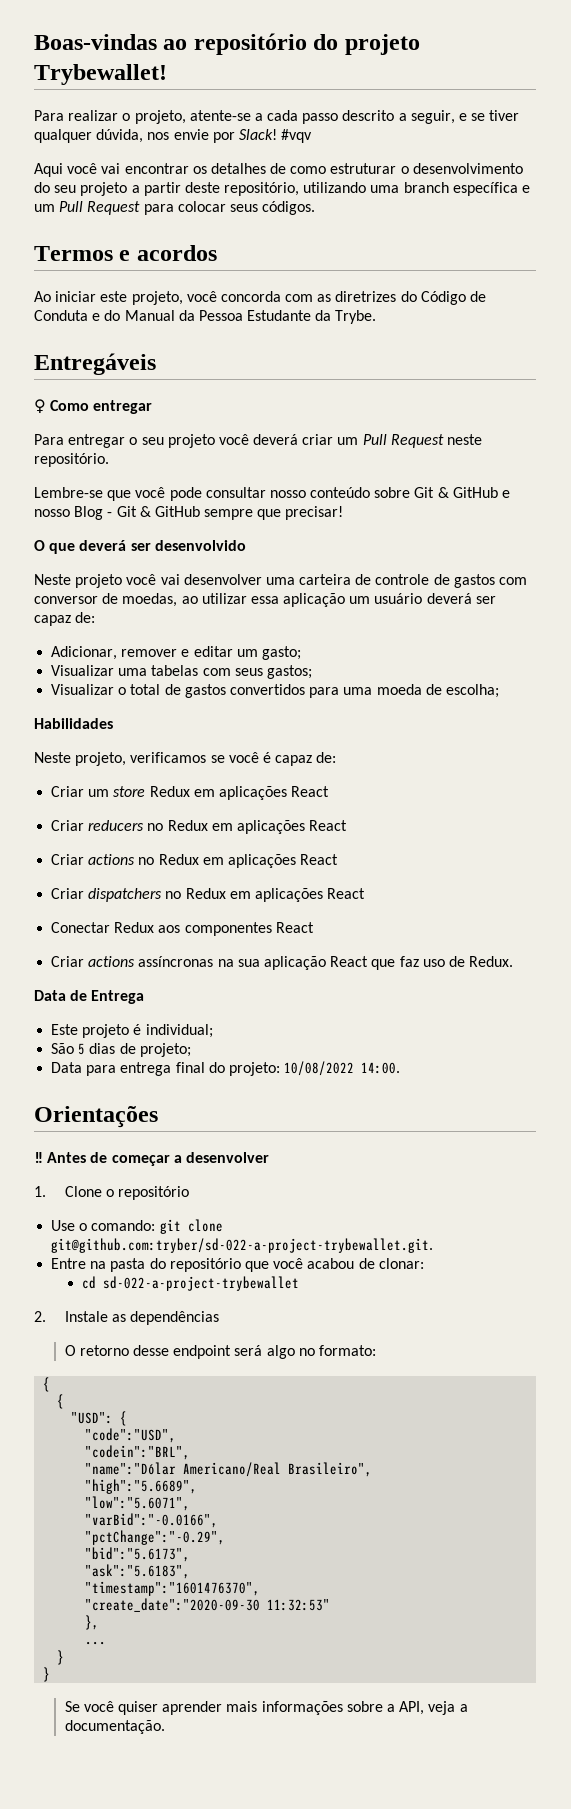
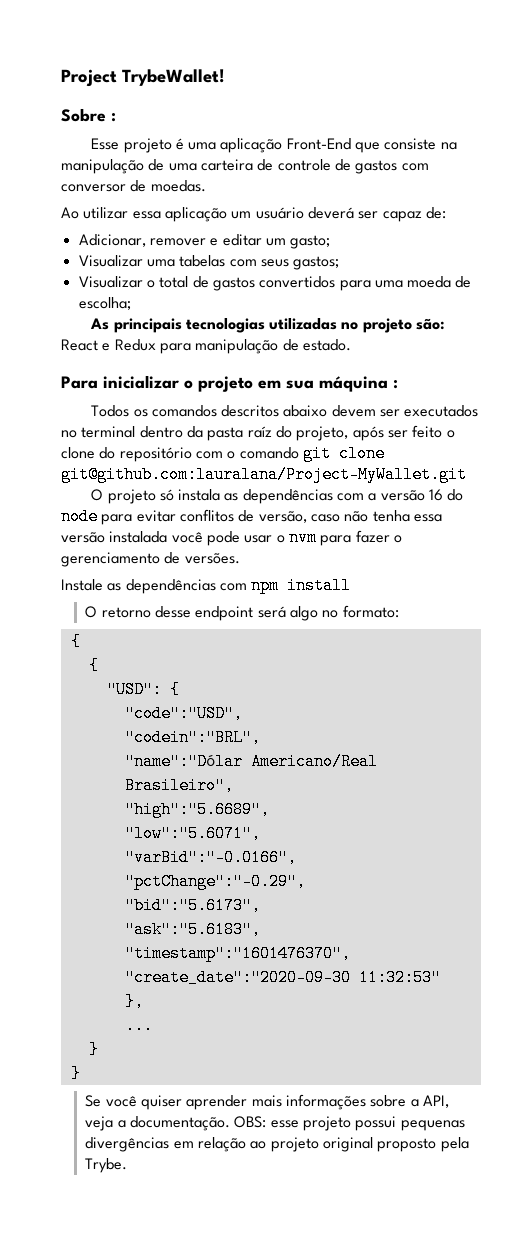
[34,33,420,55] [34,64,167,85] [34,110,520,124] [34,129,313,143] [34,163,523,177] [34,182,531,196] [34,201,316,215] [34,245,217,261] [34,291,487,305] [34,310,377,324] [34,353,156,375] [34,399,153,414] [34,434,483,448] [34,453,109,467] [34,487,511,501] [34,506,344,520] [34,540,246,554] [34,574,262,588] Boas-vindas ao repositório do projeto Trybewallet! // Para realizar o projeto, atente-se a cada passo descrito a seguir, e se tiver qualquer dúvida, nos envie por Slack! #vqv // Aqui você vai encontrar os detalhes de como estruturar o desenvolvimento do seu projeto a partir deste repositório, utilizando uma branch específica e um Pull Request para colocar seus códigos. // Termos e acordos // Ao iniciar este projeto, você concorda com as diretrizes do Código de Conduta e do Manual da Pessoa Estudante da Trybe. // Entregáveis // ♀ Como entregar // Para entregar o seu projeto você deverá criar um Pull Request neste repositório. // Lembre-se que você pode consultar nosso conteúdo sobre Git & GitHub e nosso Blog - Git & GitHub sempre que precisar! // O que deverá ser desenvolvido // Neste projeto você vai desenvolver -> [61,69,225,87] [61,108,116,122] [91,138,457,153] [61,159,165,174] Project TrybeWallet! // Sobre : // Esse projeto é uma aplicação Front-End que consiste na manipulação de
[122,593,198,607] moedas, ao -> [150,180,206,192] [61,207,79,219] moedas. // Ao
[34,718,113,729] [34,752,337,766] [51,786,330,800] [51,820,348,834] [51,854,339,868] [51,888,366,902] [51,922,314,936] [51,956,514,970] [34,990,145,1004] [51,1024,213,1038] [51,1043,191,1057] [51,1061,401,1076] [34,1106,158,1128] [34,1152,269,1166] [34,1186,190,1200] [51,1219,223,1234] [51,1238,434,1253] [51,1258,424,1272] [81,1276,299,1291] [34,1311,46,1322] Habilidades // Neste projeto, verificamos se você é capaz de: // Criar um store Redux em aplicações React // Criar reducers no Redux em aplicações React // Criar actions no Redux em aplicações React // Criar dispatchers no Redux em aplicações React // Conectar Redux aos componentes React // Criar actions assíncronas na sua aplicação React que faz uso de Redux. // Data de Entrega // Este projeto é individual; // São 5 dias de projeto; // Data para entrega final do projeto: 10/08/2022 14:00. // Orientações // ‼ Antes de começar a desenvolver // 1. Clone o repositório // Use o comando: git clone git@github.com:tryber/sd-022-a-project-trybewallet.git. // Entre na pasta do repositório que você acabou de clonar: // cd sd-022-a-project-trybewallet // 2. -> [90,318,446,333] [61,339,351,354] [61,375,398,392] [91,405,479,417] [61,425,455,441] [61,445,385,462] [61,466,467,483] [91,489,464,504] [61,508,442,525] [61,529,402,546] [61,552,240,567] As principais tecnologias utilizadas no projeto são: React e Redux para manipulação de estado. // Para inicializar o projeto em sua máquina : // Todos os comandos descritos abaixo devem ser executados no terminal dentro da pasta raíz do projeto, após ser feito o clone do repositório com o comando git clone git@github.com:lauralana/Project-MyWallet.git // O projeto só instala as dependências com a versão 16 do node para evitar conflitos de versão, caso não tenha essa versão instalada você pode usar o nvm para fazer o gerenciamento de versões. //
(220, 1318) none -> [219,577,352,594] com npm install
(165, 1727) none -> [234,1116,465,1131] [85,1137,469,1152] [85,1158,128,1173] OBS: esse projeto possui pequenas divergências em relação ao projeto original proposto pela Trybe.

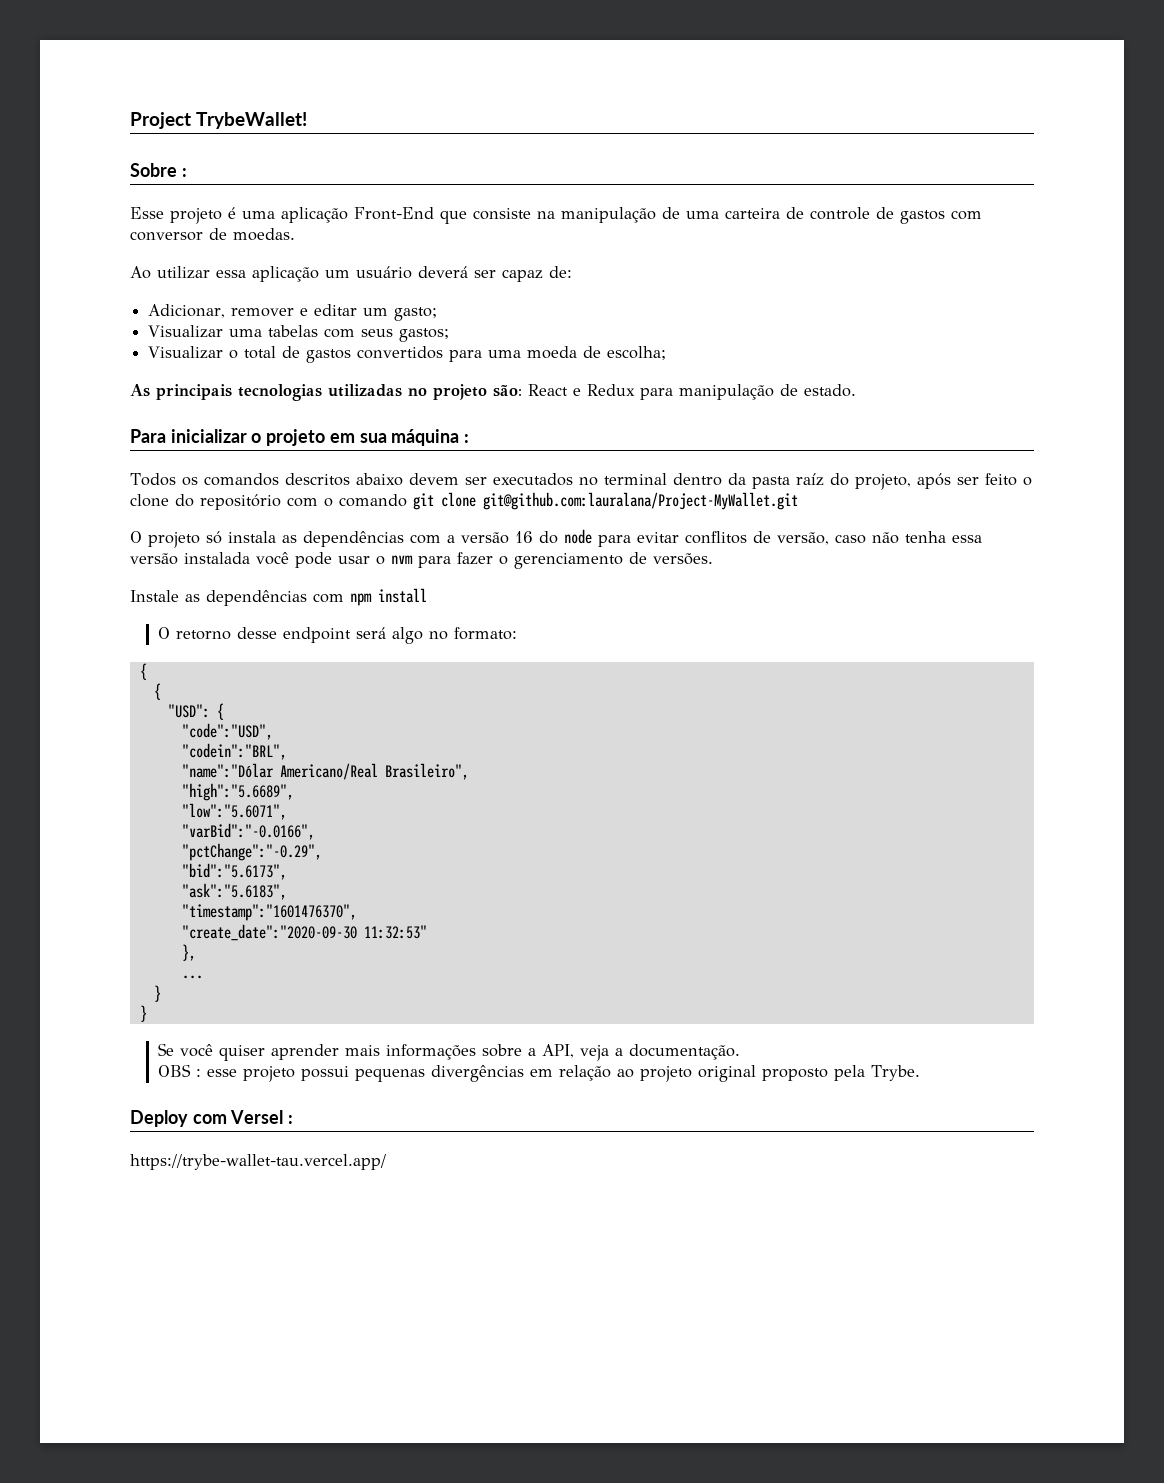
[234,1116,267,1128] OBS: -> [157,1064,201,1077] // OBS :
(128, 1165) none -> [130,1110,294,1127] [130,1154,386,1170] // Deploy com Versel : // https://trybe-wallet-tau.vercel.app/

